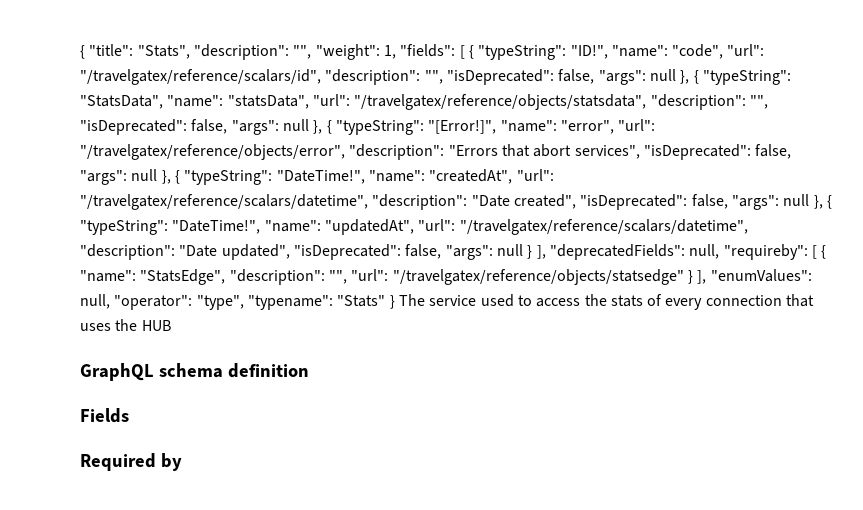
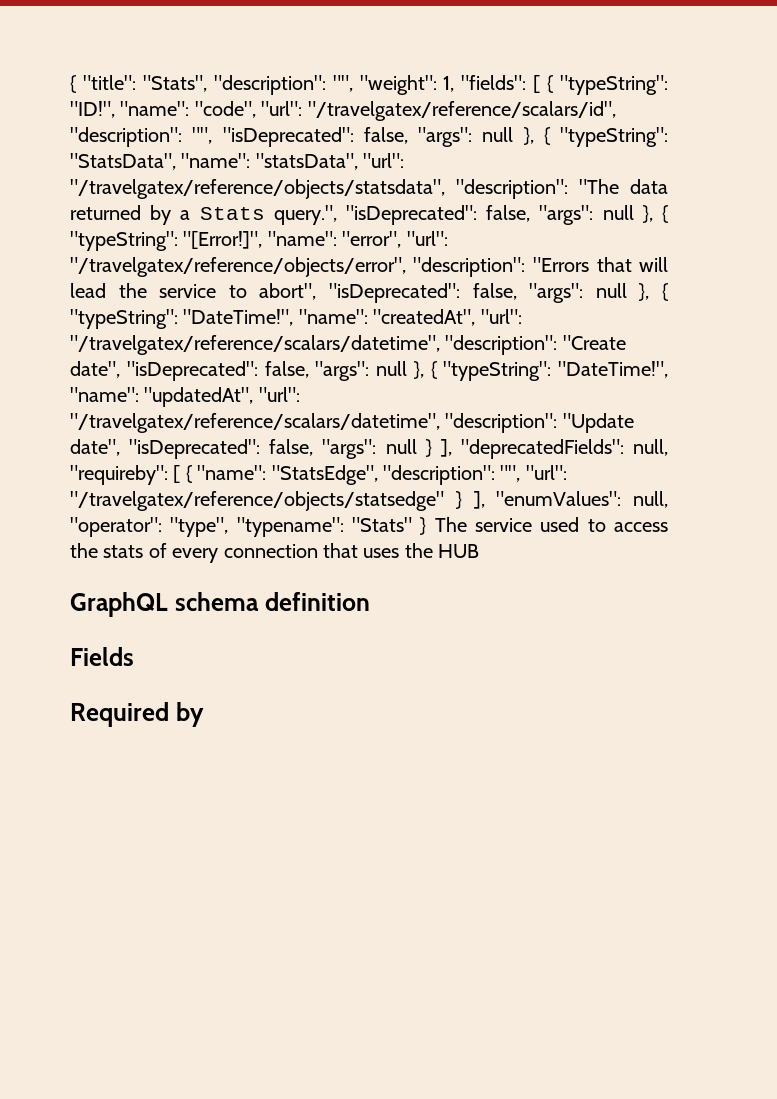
[749,95,768,109] "", -> [578,179,668,194] [70,205,337,225] "The data returned by a Stats query.",
[533,144,640,159] abort services", -> [639,257,668,272] [70,283,317,300] will lead the service to abort",
[471,194,576,209] "Date created", -> [562,335,626,350] [70,361,120,378] "Create date",
[179,244,290,260] "Date updated", -> [562,413,634,433] [70,439,120,456] "Update date",

